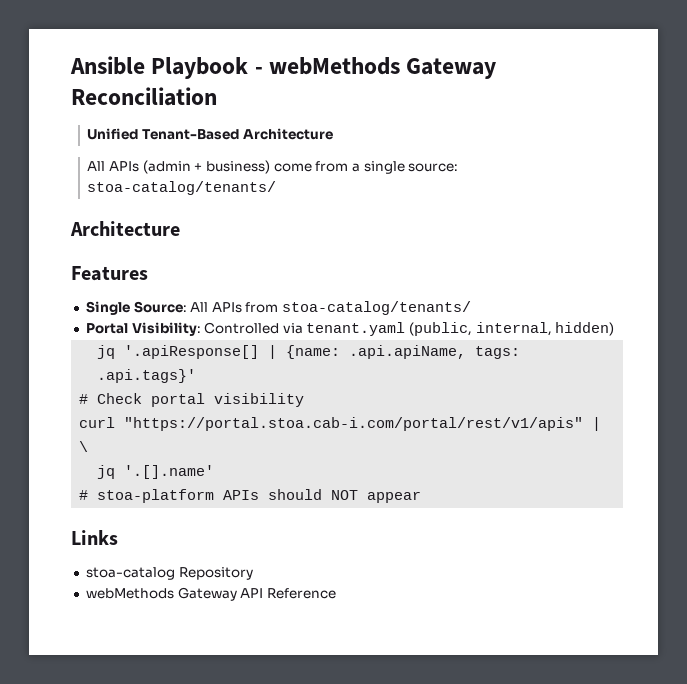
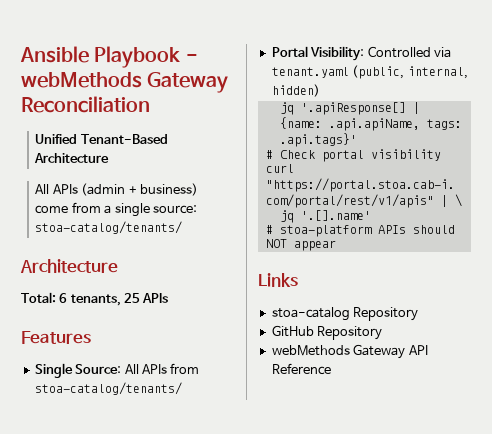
(180, 228) none -> [21,292,169,306] // Total: 6 tenants, 25 APIs
(253, 573) none -> [271,325,383,340] // GitHub Repository

